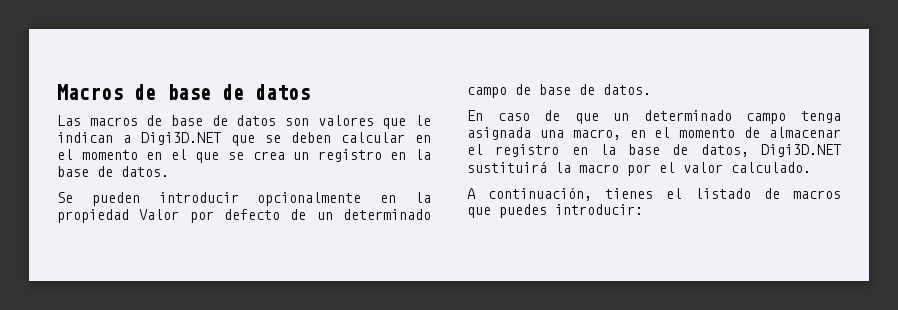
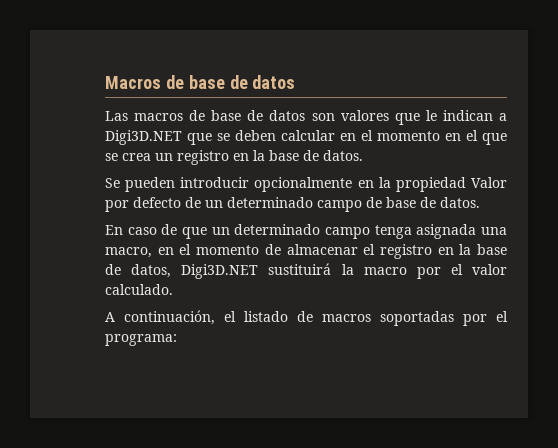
[605,188,653,199] tienes -> (215, 317) none
[467,204,643,218] que puedes introducir: -> [380,311,508,326] [105,334,177,346] soportadas por el programa:

